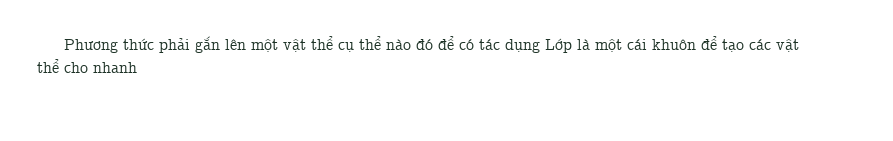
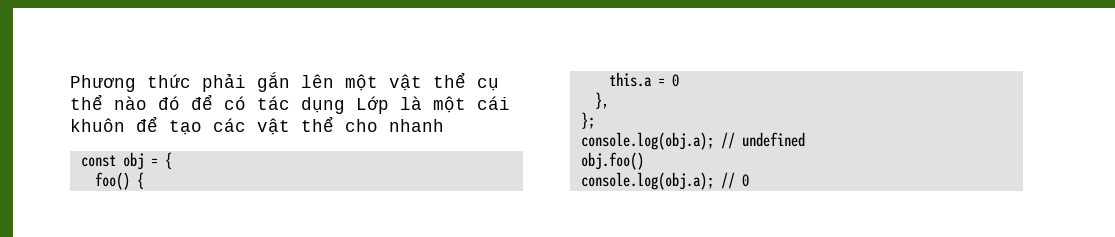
(137, 67) none -> [80,152,172,170] [94,172,144,190] [608,72,679,87] [594,92,609,109] [580,112,595,129] [580,132,805,150] [580,152,644,170] [580,172,749,190] // const obj = { // foo() { // this.a = 0 // }, // }; // console.log(obj.a); // undefined // obj.foo() // console.log(obj.a); // 0

